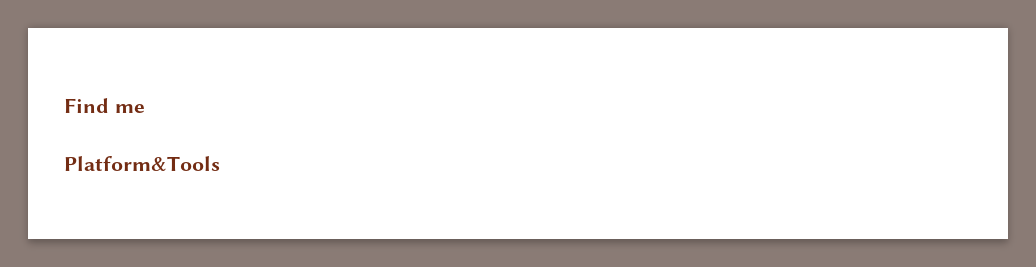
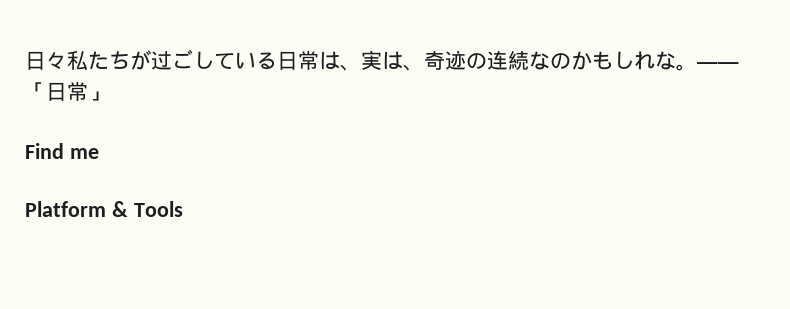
(64, 105) none -> [25,49,739,71] [25,82,109,101] 日々私たちが过ごしている日常は、実は、奇迹の连続なのかもしれな。——「日常」 //
[64,156,220,171] Platform&Tools -> [25,201,183,217] Platform & Tools

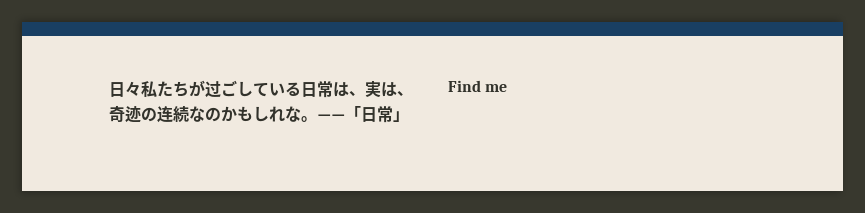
[25,201,183,217] // Platform & Tools -> (508, 88) none

